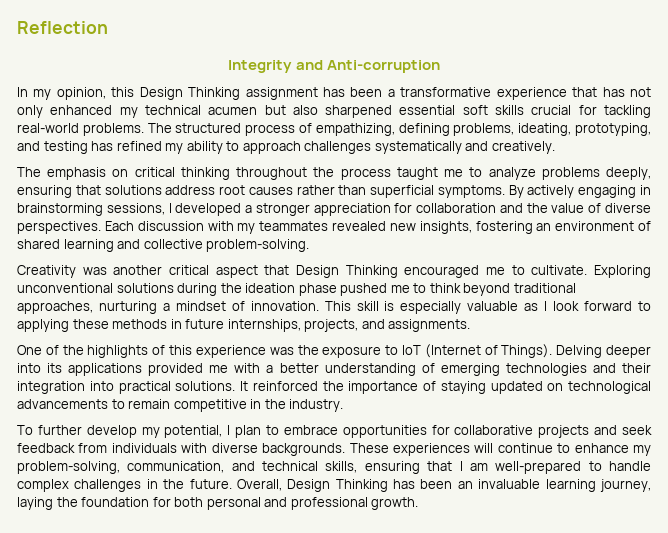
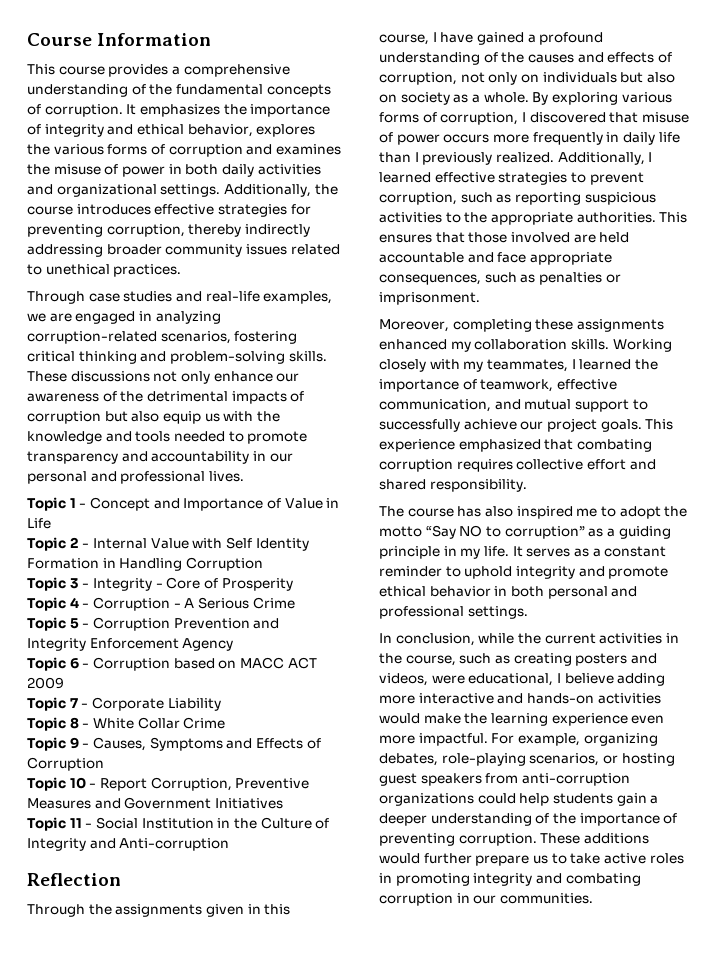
[17,21,108,34] [228,60,440,73] [17,87,652,100] [17,105,651,118] [17,123,651,136] [17,141,555,154] [17,167,651,180] [17,185,651,198] [17,203,651,216] [17,221,652,234] [17,239,310,252] [17,265,651,278] [17,283,576,296] [17,301,651,314] [17,319,471,332] [17,344,651,358] [17,363,652,376] [17,381,651,394] [17,399,344,412] [17,425,652,438] [17,443,651,456] [17,461,652,474] [17,479,651,492] [17,497,419,510] Reflection // Integrity and Anti-corruption // In my opinion, this Design Thinking assignment has been a transformative experience that has not only enhanced my technical acumen but also sharpened essential soft skills crucial for tackling real-world problems. The structured process of empathizing, defining problems, ideating, prototyping, and testing has refined my ability to approach challenges systematically and creatively. // The emphasis on critical thinking throughout the process taught me to analyze problems deeply, ensuring that solutions address root causes rather than superficial symptoms. By actively engaging in brainstorming sessions, I developed a stronger appreciation for collaboration and the value of diverse perspectives. Each discussion with my teammates revealed new insights, fostering an environment of shared learning and collective problem-solving. // Creativity was another critical aspect that Design Thinking encouraged me to cultivate. Exploring unconventional solutions during the ideation phase pushed me to think beyond traditional approaches, nurturing a mindset of innovation. This skill is especially valuable as I look forward to applying these methods in future internships, projects, and assignments. // One of the highlights of this experience was the exposure to IoT (Internet of Things). Delving deeper into its applications provided me with a better understanding of emerging technologies and their integration into practical solutions. It reinforced the importance of staying updated on technological advancements to remain competitive in the industry. // To further develop my potential, I plan to embrace opportunities for collaborative projects and seek feedback from individuals with diverse backgrounds. These experiences will continue to enhance my problem-solving, communication, and technical skills, ensuring that I am well-prepared to handle complex challenges in the future. Overall, Design Thinking has been an invaluable learning journey, laying the foundation for both personal and professional growth. -> [27,33,212,46] [27,64,290,77] [27,84,331,97] [27,104,331,117] [27,124,316,137] [27,144,341,157] [27,164,321,177] [27,184,338,197] [27,204,311,217] [27,224,310,237] [27,244,340,257] [27,264,182,277] [27,291,333,304] [27,311,221,324] [27,331,298,344] [27,351,327,364] [27,371,300,384] [27,391,305,404] [27,411,280,424] [27,431,308,444] [27,451,293,464] [27,471,244,484] [27,497,340,511] [27,518,51,529] [27,537,309,551] [27,557,263,571] [27,577,293,591] [27,597,295,611] [27,617,280,631] [27,638,234,651] [27,657,317,671] [27,677,64,689] [27,697,221,711] [27,717,226,731] [27,737,321,751] [27,757,104,771] [27,777,310,791] [27,797,283,809] [27,817,330,831] [27,838,230,851] [27,873,121,886] [27,904,291,917] [379,32,604,45] [379,52,672,65] [379,72,675,85] [379,92,672,105] [379,112,689,125] [379,132,680,145] [379,152,653,165] [379,172,644,185] [379,192,656,205] [379,212,688,225] [379,232,630,243] [379,252,612,265] [379,272,621,285] [379,292,480,305] [379,319,664,332] [379,339,672,352] [379,359,658,372] [379,379,617,392] [379,399,648,412] [379,418,674,432] [379,439,652,452] [379,459,656,472] [379,479,527,492] [379,506,688,519] [379,525,671,539] [379,546,667,559] [379,566,669,579] [379,586,638,599] [379,606,528,619] [379,633,679,646] [379,653,657,666] [379,673,666,686] [379,693,661,704] [379,713,665,726] [379,733,658,746] [379,753,675,766] [379,773,630,786] [379,793,659,806] [379,813,678,826] [379,833,649,846] [379,853,684,866] [379,873,641,886] [379,893,593,906] Course Information // This course provides a comprehensive understanding of the fundamental concepts of corruption. It emphasizes the importance of integrity and ethical behavior, explores the various forms of corruption and examines the misuse of power in both daily activities and organizational settings. Additionally, the course introduces effective strategies for preventing corruption, thereby indirectly addressing broader community issues related to unethical practices. // Through case studies and real-life examples, we are engaged in analyzing corruption-related scenarios, fostering critical thinking and problem-solving skills. These discussions not only enhance our awareness of the detrimental impacts of corruption but also equip us with the knowledge and tools needed to promote transparency and accountability in our personal and professional lives. // Topic 1 - Concept and Importance of Value in Life // Topic 2 - Internal Value with Self Identity Formation in Handling Corruption // Topic 3 - Integrity - Core of Prosperity // Topic 4 - Corruption - A Serious Crime // Topic 5 - Corruption Prevention and Integrity Enforcement Agency // Topic 6 - Corruption based on MACC ACT 2009 // Topic 7 - Corporate Liability // Topic 8 - White Collar Crime // Topic 9 - Causes, Symptoms and Effects of Corruption // Topic 10 - Report Corruption, Preventive Measures and Government Initiatives // Topic 11 - Social Institution in the Culture of Integrity and Anti-corruption // Reflection // Through the assignments given in this course, I have gained a profound understanding of the causes and effects of corruption, not only on individuals but also on society as a whole. By exploring various forms of corruption, I discovered that misuse of power occurs more frequently in daily life than I previously realized. Additionally, I learned effective strategies to prevent corruption, such as reporting suspicious activities to the appropriate authorities. This ensures that those involved are held accountable and face appropriate consequences, such as penalties or imprisonment. // Moreover, completing these assignments enhanced my collaboration skills. Working closely with my teammates, I learned the importance of teamwork, effective communication, and mutual support to successfully achieve our project goals. This experience emphasized that combating corruption requires collective effort and shared responsibility. // The course has also inspired me to adopt the motto “Say NO to corruption” as a guiding principle in my life. It serves as a constant reminder to uphold integrity and promote ethical behavior in both personal and professional settings. // In conclusion, while the current activities in the course, such as creating posters and videos, were educational, I believe adding more interactive and hands-on activities would make the learning experience even more impactful. For example, organizing debates, role-playing scenarios, or hosting guest speakers from anti-corruption organizations could help students gain a deeper understanding of the importance of preventing corruption. These additions would further prepare us to take active roles in promoting integrity and combating corruption in our communities.

